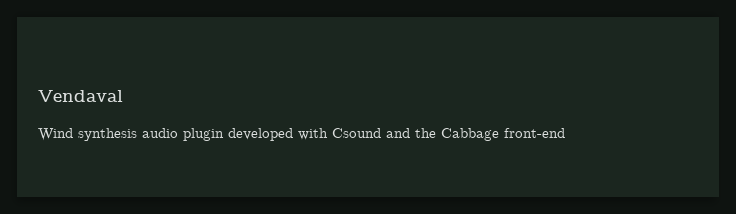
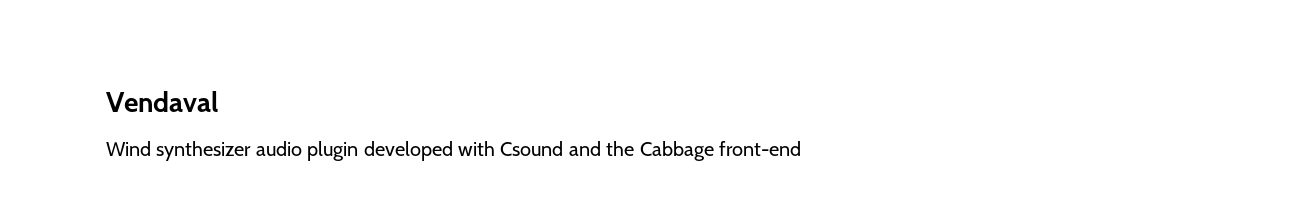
[78,128,137,141] synthesis -> [156,141,252,161] synthesizer

